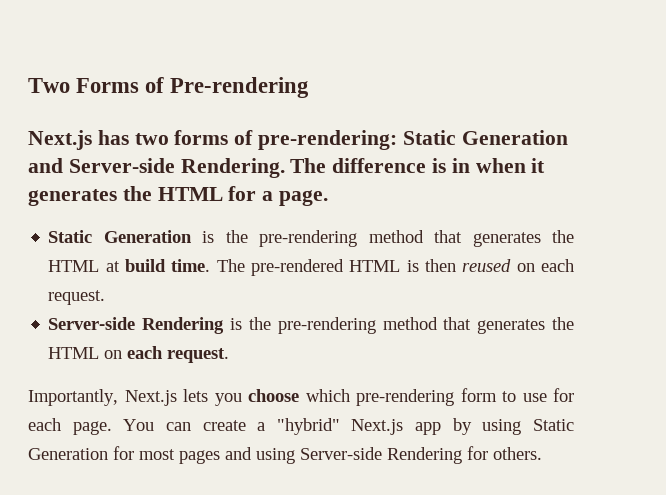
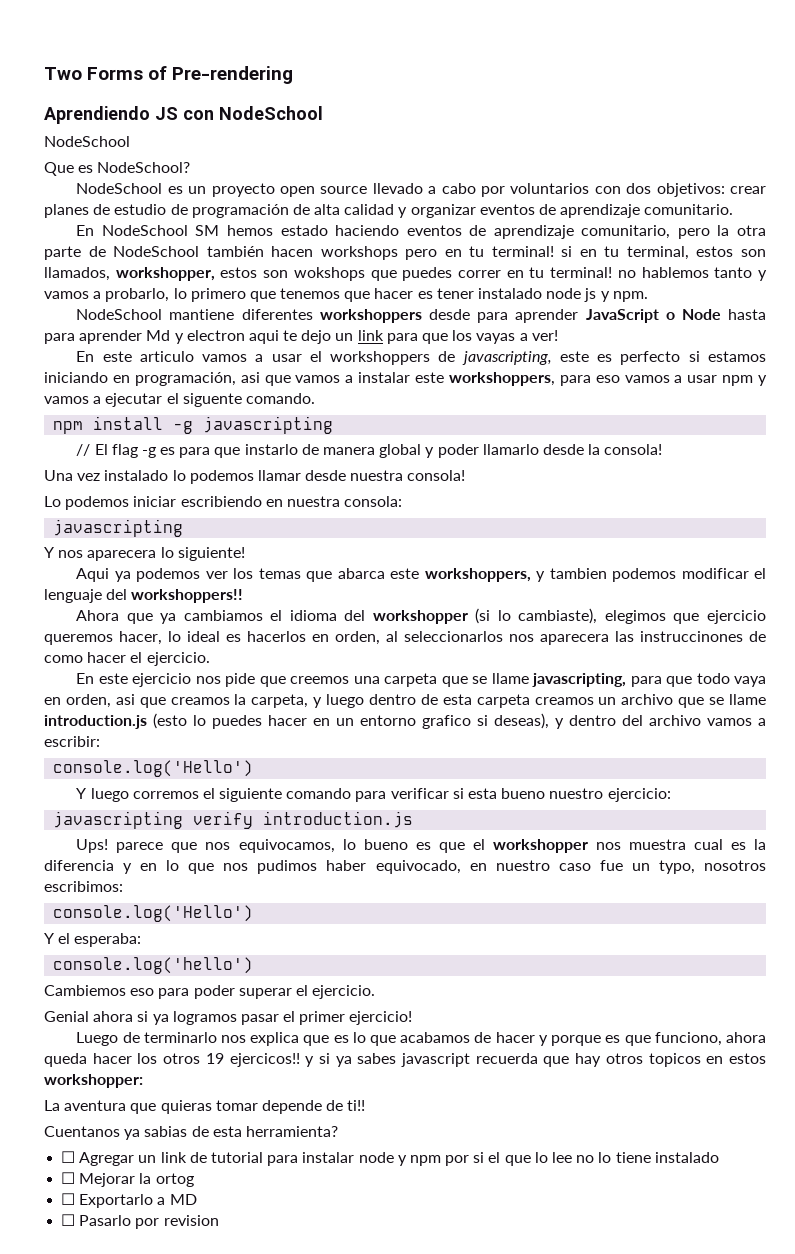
[28,130,568,150] [28,158,546,178] [28,186,329,206] [48,230,574,247] [48,259,574,276] [48,290,106,305] [48,317,574,334] [48,346,230,363] [28,388,574,406] [28,418,574,435] [28,446,542,464] Next.js has two forms of pre-rendering: Static Generation and Server-side Rendering. The difference is in when it generates the HTML for a page. // Static Generation is the pre-rendering method that generates the HTML at build time. The pre-rendered HTML is then reused on each request. // Server-side Rendering is the pre-rendering method that generates the HTML on each request. // Importantly, Next.js lets you choose which pre-rendering form to use for each page. You can create a "hybrid" Next.js app by using Static Generation for most pages and using Server-side Rendering for others. -> [44,106,323,124] [44,136,130,147] [44,162,191,176] [76,183,766,197] [44,204,734,218] [76,225,766,239] [44,246,766,260] [44,267,767,281] [44,288,648,302] [76,309,766,323] [44,330,558,344] [76,351,767,365] [44,372,767,386] [44,393,315,407] [53,416,334,434] [76,444,663,458] [44,470,466,484] [44,496,403,510] [53,519,184,537] [44,547,245,561] [76,568,766,582] [44,589,244,603] [76,608,766,624] [44,631,766,645] [44,652,210,666] [76,673,767,687] [44,694,767,708] [44,713,766,729] [44,736,100,747] [53,760,254,777] [76,788,671,802] [53,811,414,829] [76,839,766,853] [44,860,767,874] [44,881,123,892] [53,905,254,922] [44,933,142,947] [53,957,254,974] [44,985,376,999] [44,1011,413,1025] [76,1032,766,1046] [44,1053,767,1067] [44,1074,143,1088] [44,1100,366,1114] [44,1126,338,1140] [61,1151,719,1166] [61,1172,194,1187] [61,1193,197,1208] [61,1214,219,1229] Aprendiendo JS con NodeSchool // NodeSchool // Que es NodeSchool? // NodeSchool es un proyecto open source llevado a cabo por voluntarios con dos objetivos: crear planes de estudio de programación de alta calidad y organizar eventos de aprendizaje comunitario. // En NodeSchool SM hemos estado haciendo eventos de aprendizaje comunitario, pero la otra parte de NodeSchool también hacen workshops pero en tu terminal! si en tu terminal, estos son llamados, workshopper, estos son wokshops que puedes correr en tu terminal! no hablemos tanto y vamos a probarlo, lo primero que tenemos que hacer es tener instalado node js y npm. // NodeSchool mantiene diferentes workshoppers desde para aprender JavaScript o Node hasta para aprender Md y electron aqui te dejo un link para que los vayas a ver! // En este articulo vamos a usar el workshoppers de javascripting, este es perfecto si estamos iniciando en programación, asi que vamos a instalar este workshoppers, para eso vamos a usar npm y vamos a ejecutar el siguente comando. // npm install -g javascripting // // El flag -g es para que instarlo de manera global y poder llamarlo desde la consola! // Una vez instalado lo podemos llamar desde nuestra consola! // Lo podemos iniciar escribiendo en nuestra consola: // javascripting // Y nos aparecera lo siguiente! // Aqui ya podemos ver los temas que abarca este workshoppers, y tambien podemos modificar el lenguaje del workshoppers!! // Ahora que ya cambiamos el idioma del workshopper (si lo cambiaste), elegimos que ejercicio queremos hacer, lo ideal es hacerlos en orden, al seleccionarlos nos aparecera las instruccinones de como hacer el ejercicio. // En este ejercicio nos pide que creemos una carpeta que se llame javascripting, para que todo vaya en orden, asi que creamos la carpeta, y luego dentro de esta carpeta creamos un archivo que se llame introduction.js (esto lo puedes hacer en un entorno grafico si deseas), y dentro del archivo vamos a escribir: // console.log('Hello') // Y luego corremos el siguiente comando para verificar si esta bueno nuestro ejercicio: // javascripting verify introduction.js // Ups! parece que nos equivocamos, lo bueno es que el workshopper nos muestra cual es la diferencia y en lo que nos pudimos haber equivocado, en nuestro caso fue un typo, nosotros escribimos: // console.log('Hello') // Y el esperaba: // console.log('hello') // Cambiemos eso para poder superar el ejercicio. // Genial ahora si ya logramos pasar el primer ejercicio! // Luego de terminarlo nos explica que es lo que acabamos de hacer y porque es que funciono, ahora queda hacer los otros 19 ejercicos!! y si ya sabes javascript recuerda que hay otros topicos en estos workshopper: // La aventura que quieras tomar depende de ti!! // Cuentanos ya sabias de esta herramienta? // ☐ Agregar un link de tutorial para instalar node y npm por si el que lo lee no lo tiene instalado // ☐ Mejorar la ortog // ☐ Exportarlo a MD // ☐ Pasarlo por revision

